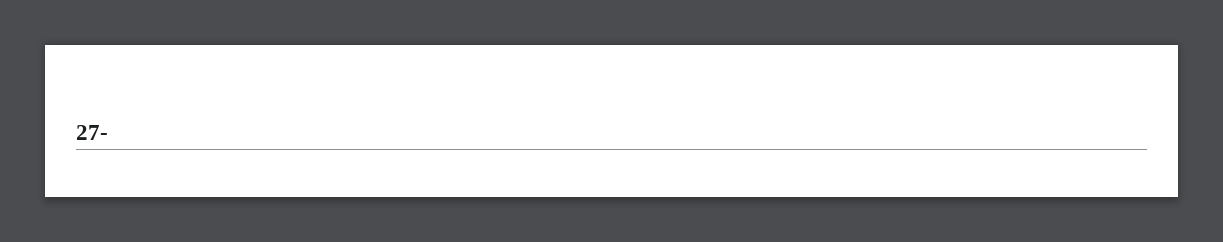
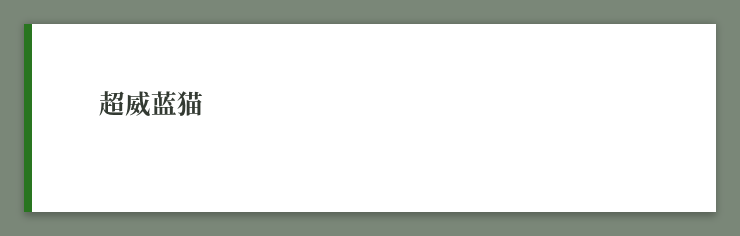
[76,125,108,140] 27- -> [99,91,203,117] 超威蓝猫

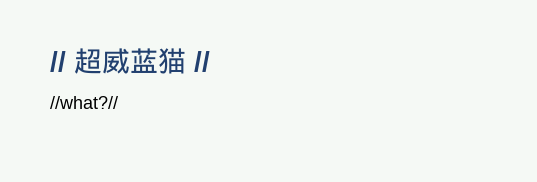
(99, 103) none -> [50,51,66,72] //
(203, 103) none -> [194,51,210,72] [50,96,118,109] // // //what?//

